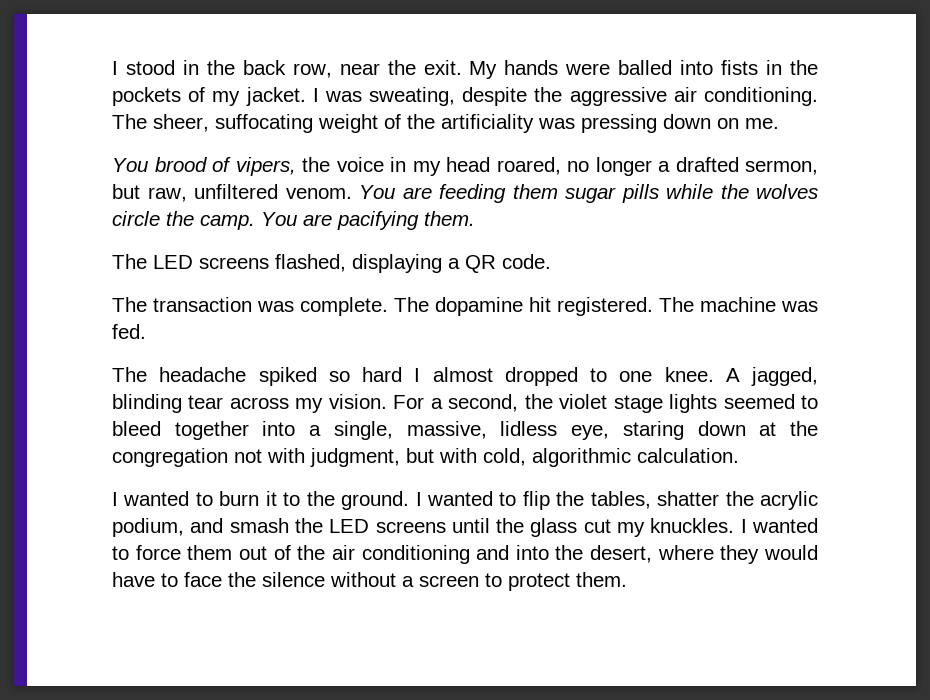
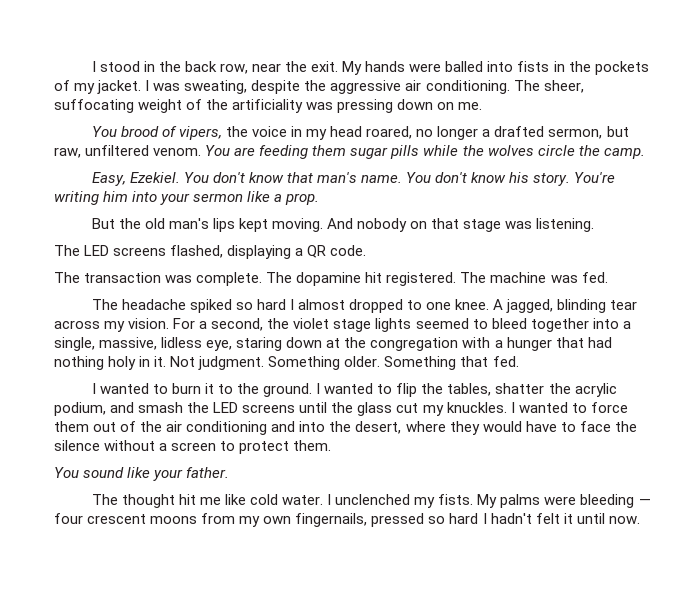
[261,211,475,230] You are pacifying them. -> [91,172,616,186] [54,191,320,205] [91,218,595,232] // Easy, Ezekiel. You don't know that man's name. You don't know his story. You're writing him into your sermon like a prop. // But the old man's lips kept moving. And nobody on that stage was listening.
[234,448,739,467] not with judgment, but with cold, algorithmic calculation. -> [462,337,612,351] [54,356,519,370] with a hunger that had nothing holy in it. Not judgment. Something older. Something that fed.
(627, 579) none -> [54,467,230,481] [91,494,651,508] [54,513,640,527] // You sound like your father. // The thought hit me like cold water. I unclenched my fists. My palms were bleeding — four crescent moons from my own fingernails, pressed so hard I hadn't felt it until now.

